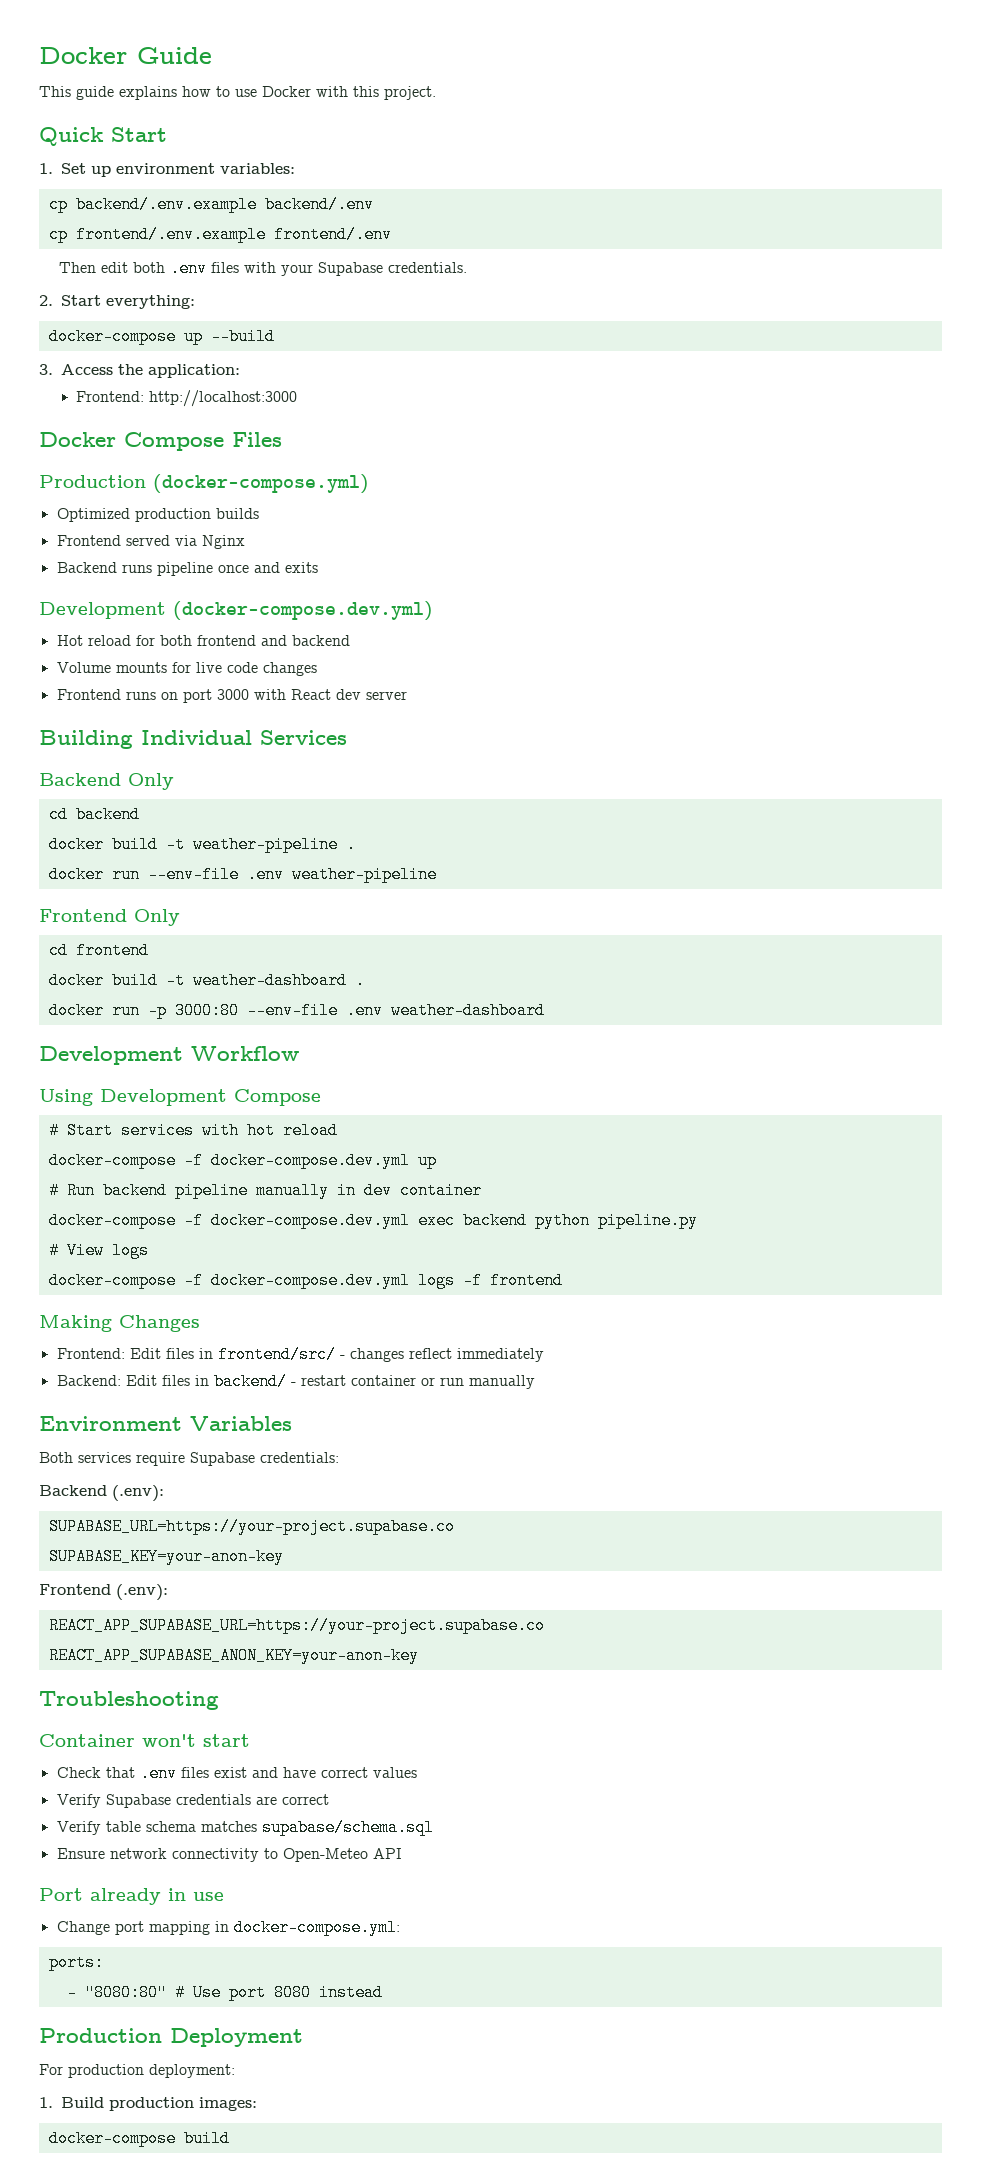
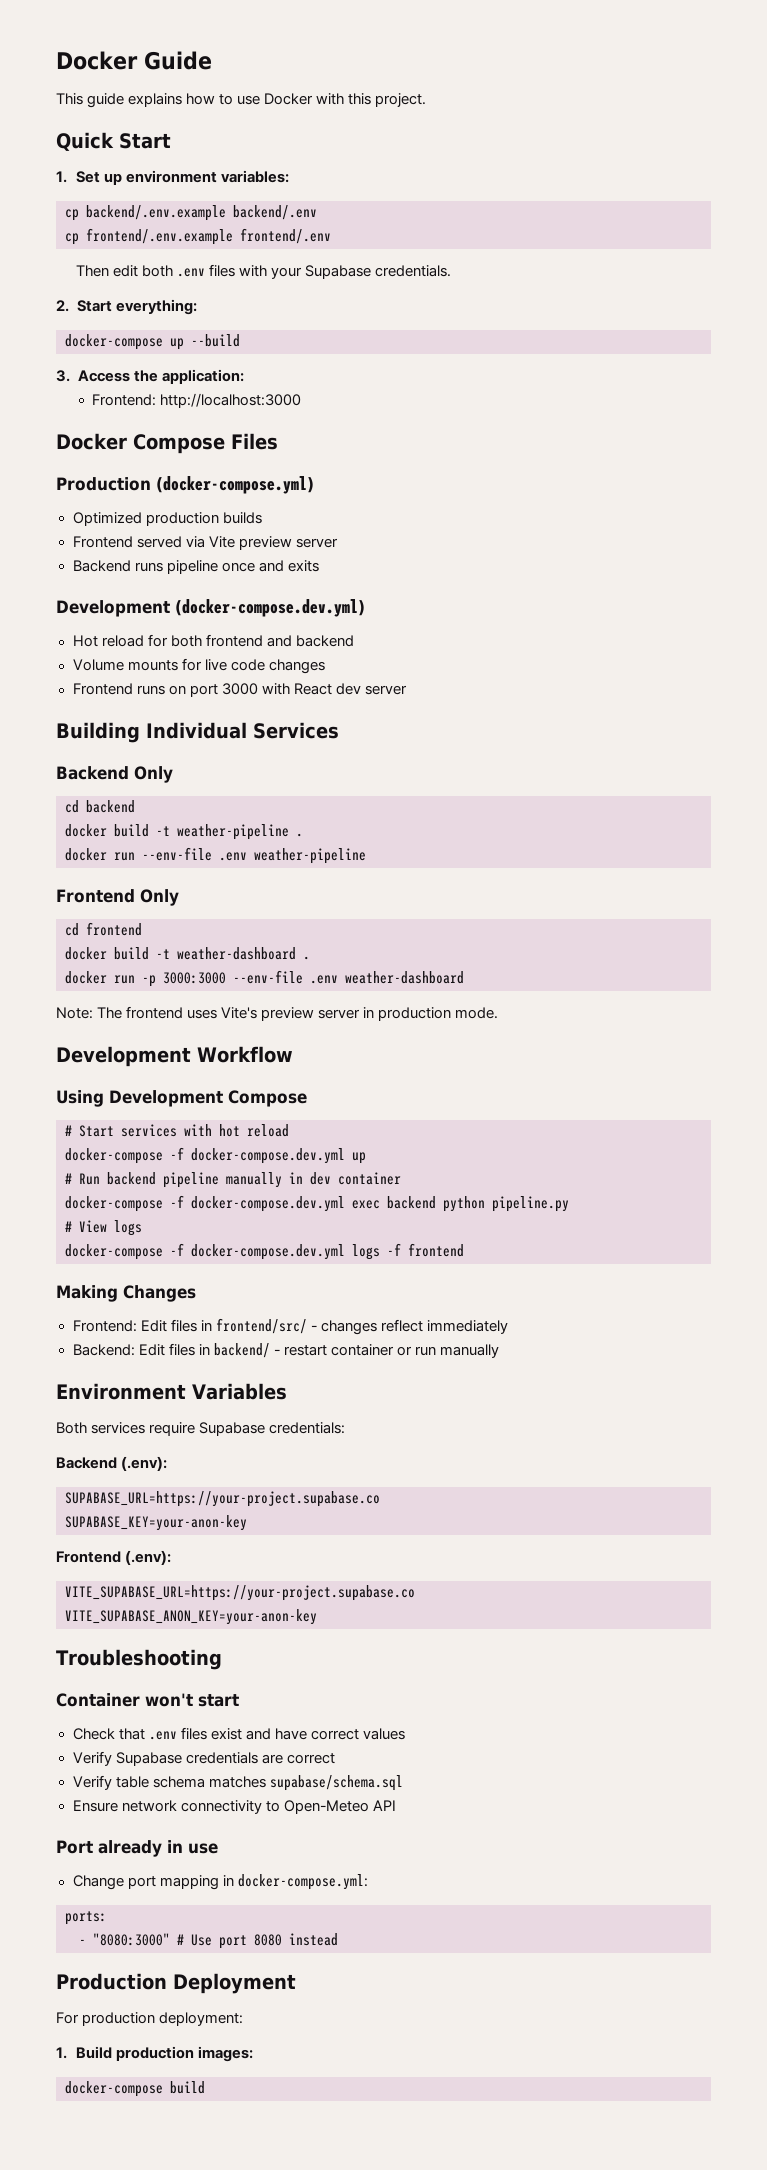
[201,535,245,549] Nginx -> [208,536,338,550] Vite preview server
[174,1002,239,1019] 3000:80 -> [163,972,226,984] 3000:3000
(545, 1010) none -> [56,1006,499,1021] // Note: The frontend uses Vite's preview server in production mode.
[48,1617,545,1634] [48,1647,419,1664] REACT_APP_SUPABASE_URL=https://your-project.supabase.co // REACT_APP_SUPABASE_ANON_KEY=your-anon-key -> [65,1585,415,1601] [65,1609,317,1625] VITE_SUPABASE_URL=https://your-project.supabase.co // VITE_SUPABASE_ANON_KEY=your-anon-key
[84,1984,167,2001] "8080:80" -> [93,1933,170,1946] "8080:3000"

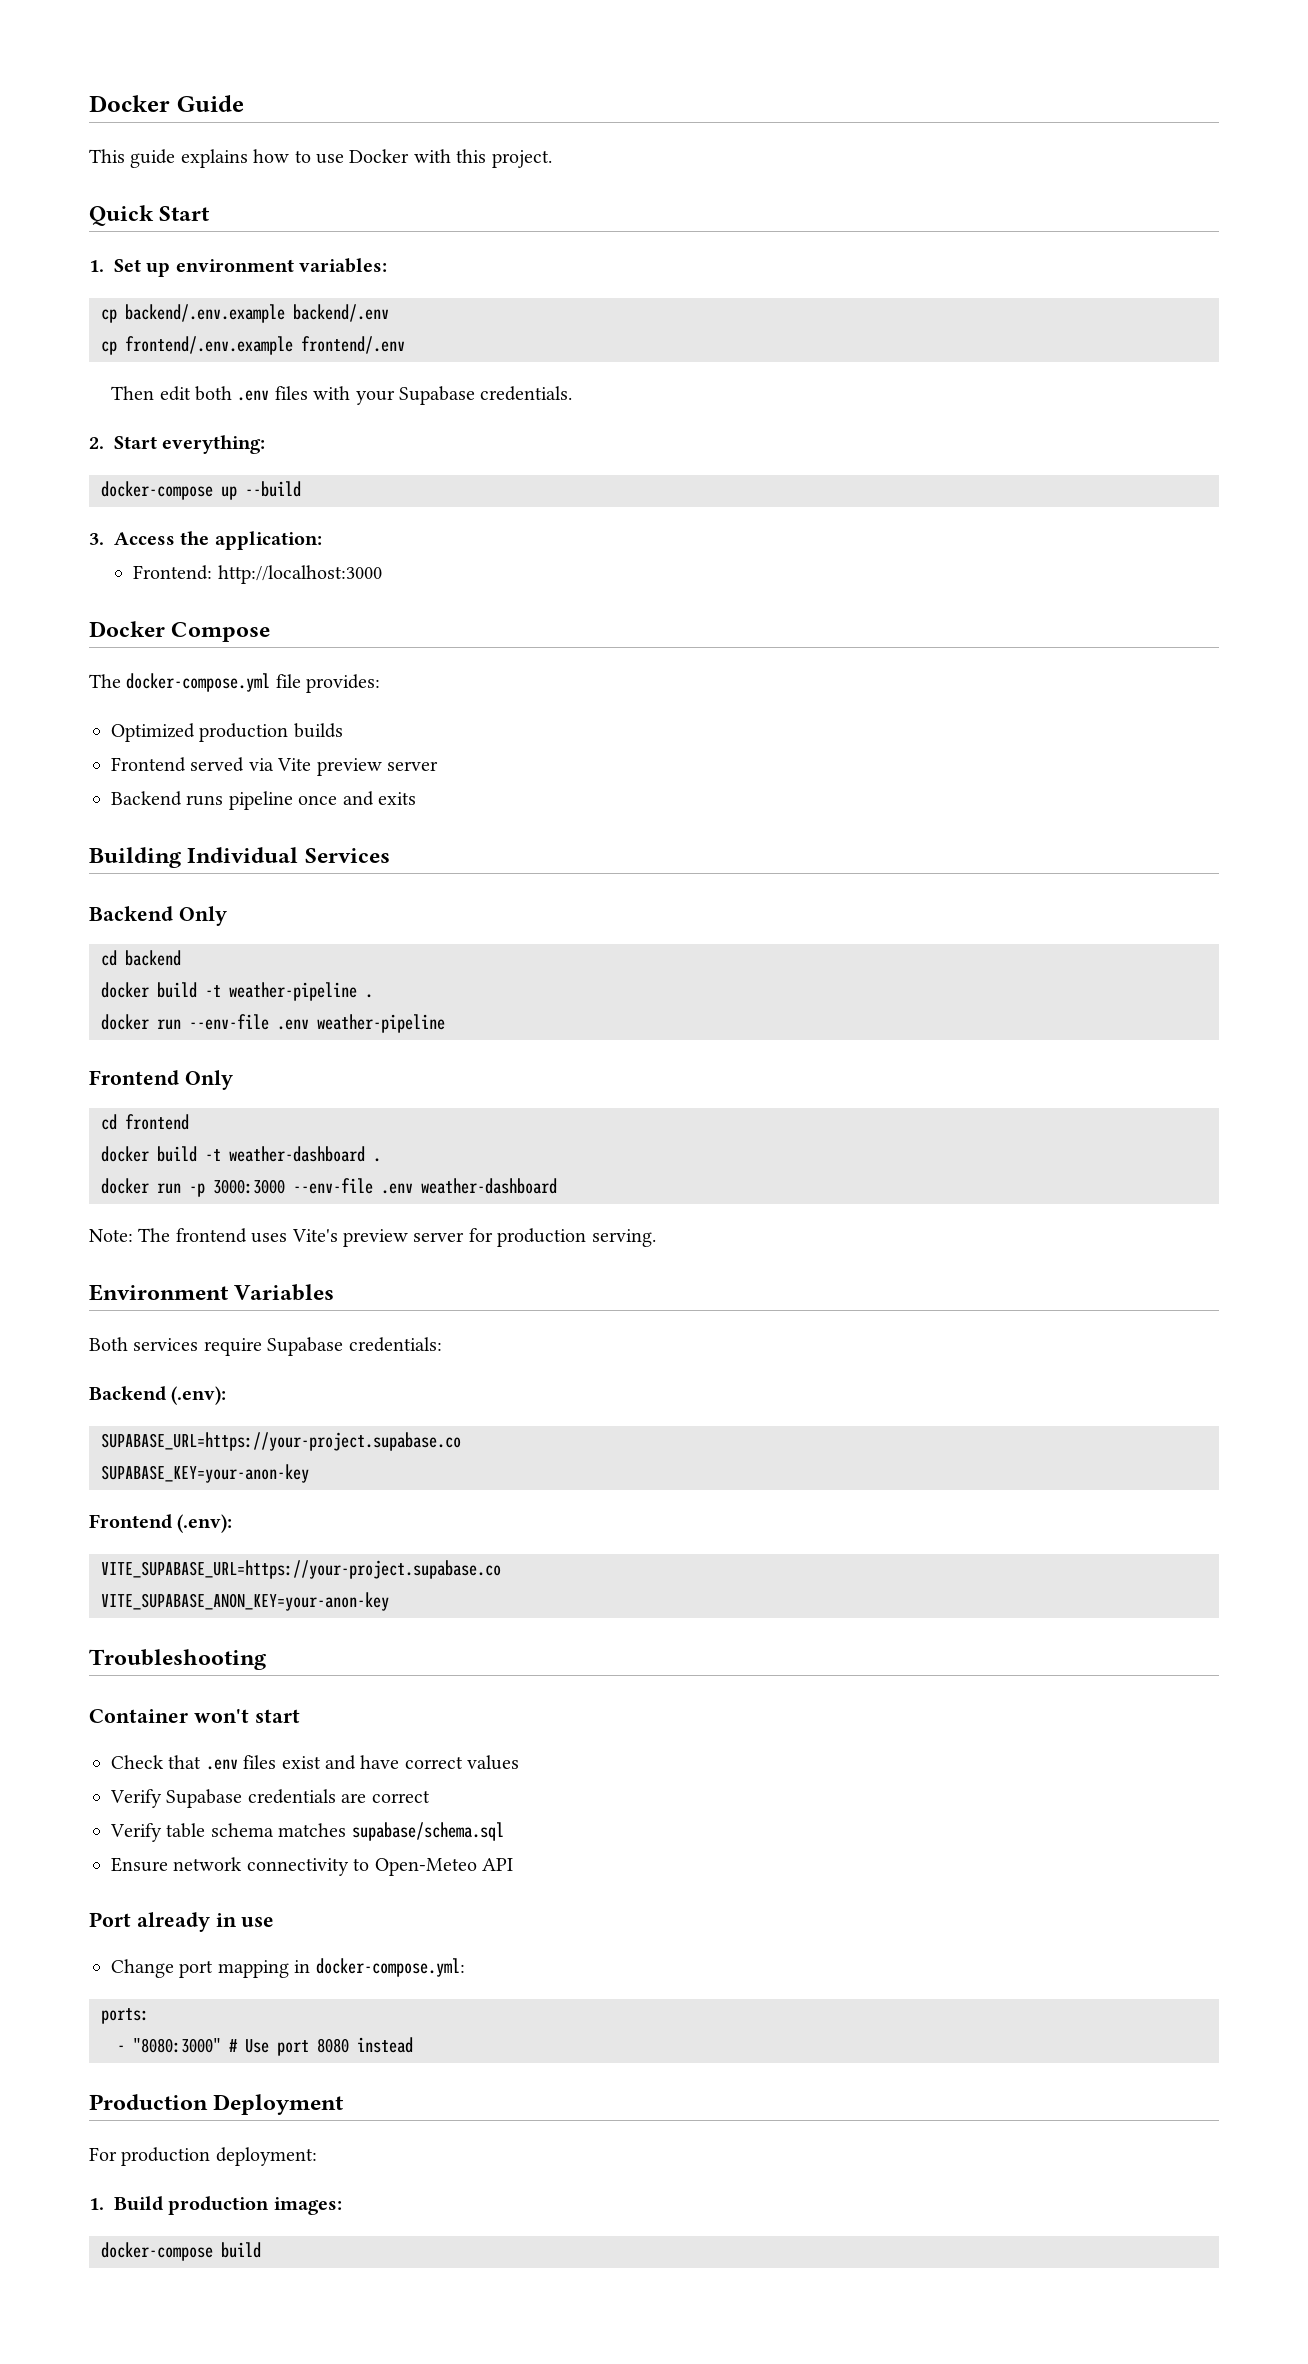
[231,433,278,450] [56,476,314,494] Files // Production (docker-compose.yml) -> [89,673,381,693] // The docker-compose.yml file provides:
[56,599,365,617] [72,634,354,647] [72,658,325,674] [72,683,407,697] // Development (docker-compose.dev.yml) // Hot reload for both frontend and backend // Volume mounts for live code changes // Frontend runs on port 3000 with React dev server -> (416, 798) none
[363,1007,499,1021] [56,1046,293,1067] [56,1090,307,1107] [65,1124,289,1137] [65,1147,366,1164] [65,1172,401,1188] [65,1195,569,1212] [65,1220,142,1236] [65,1243,464,1260] [56,1285,196,1302] [72,1318,508,1335] [72,1343,500,1358] in production mode. // Development Workflow // Using Development Compose // # Start services with hot reload // docker-compose -f docker-compose.dev.yml up // # Run backend pipeline manually in dev container // docker-compose -f docker-compose.dev.yml exec backend python pipeline.py // # View logs // docker-compose -f docker-compose.dev.yml logs -f frontend // Making Changes // Frontend: Edit files in frontend/src/ - changes reflect immediately // Backend: Edit files in backend/ - restart container or run manually -> [468,1228,656,1247] for production serving.

